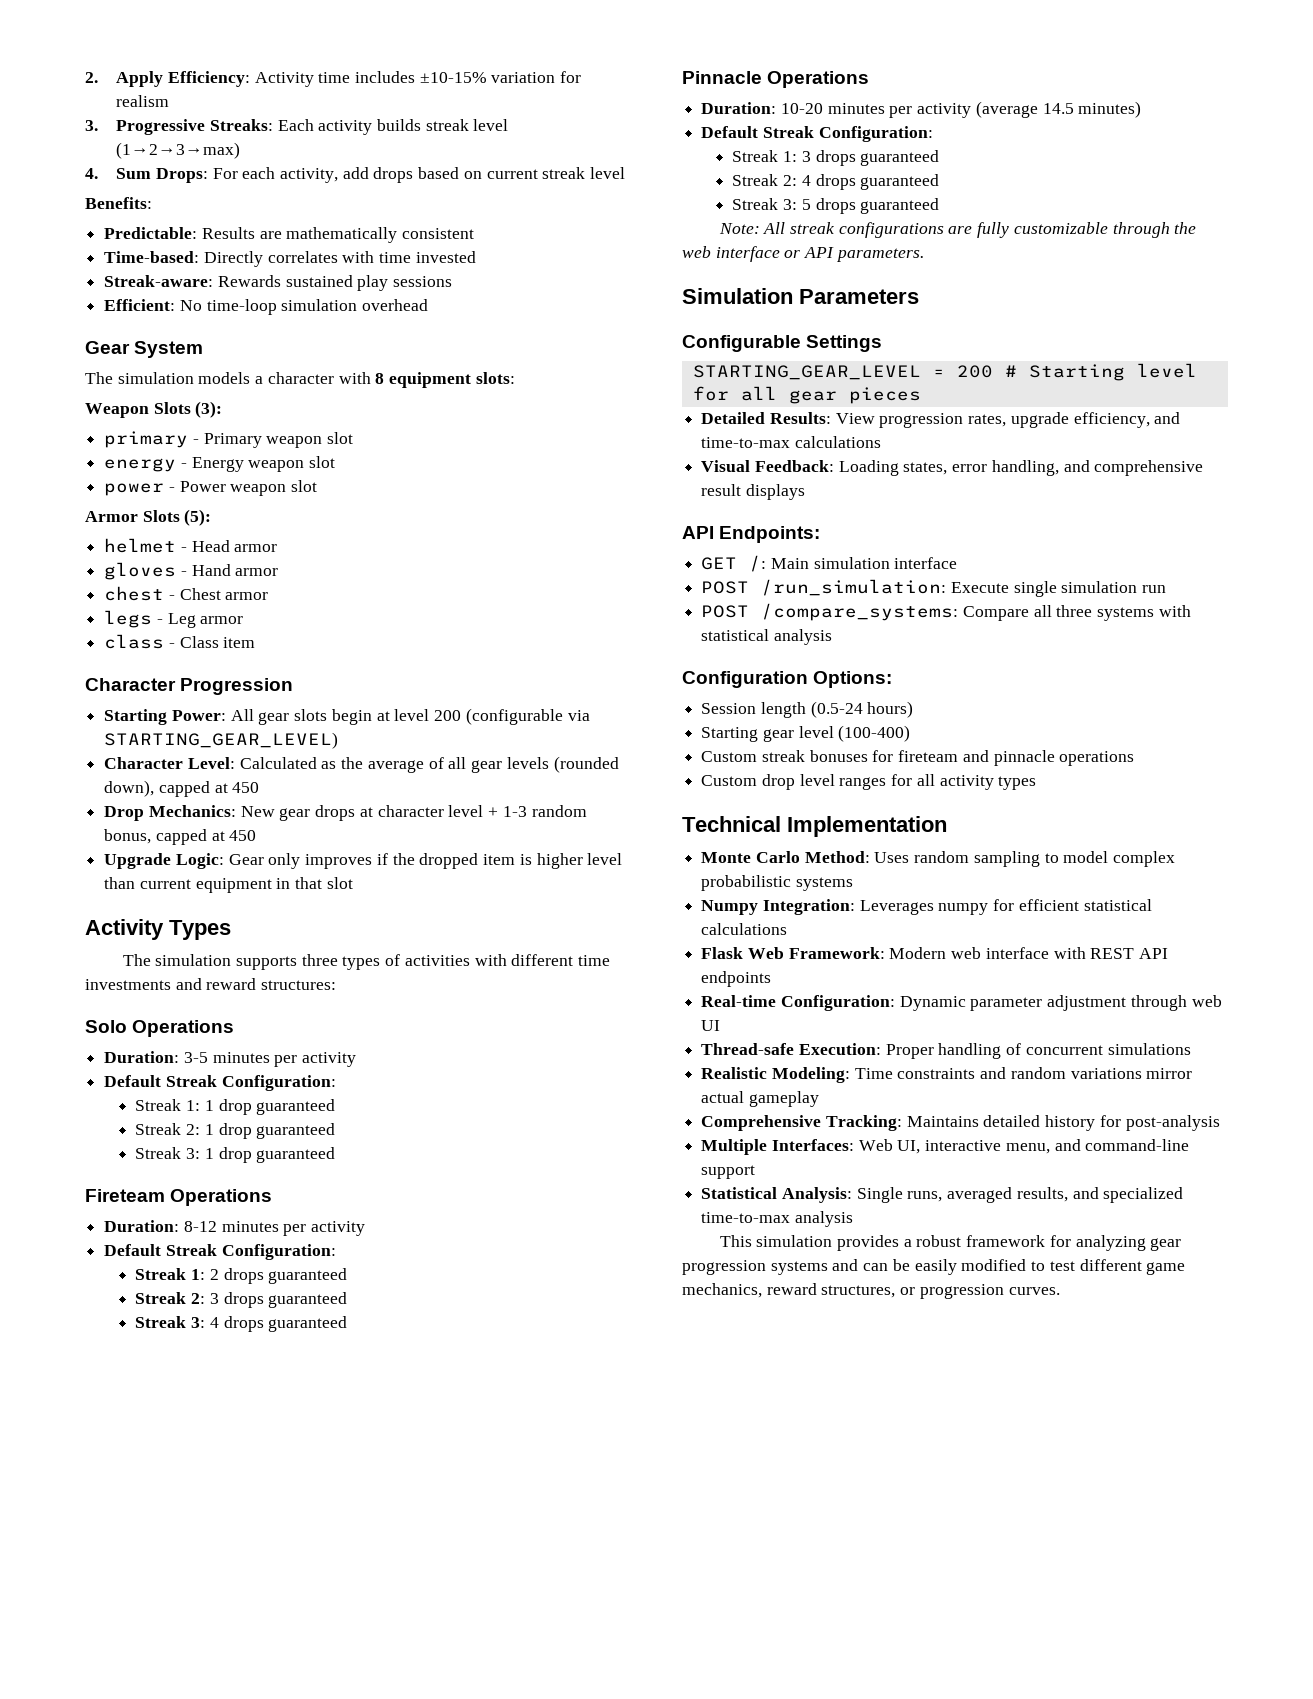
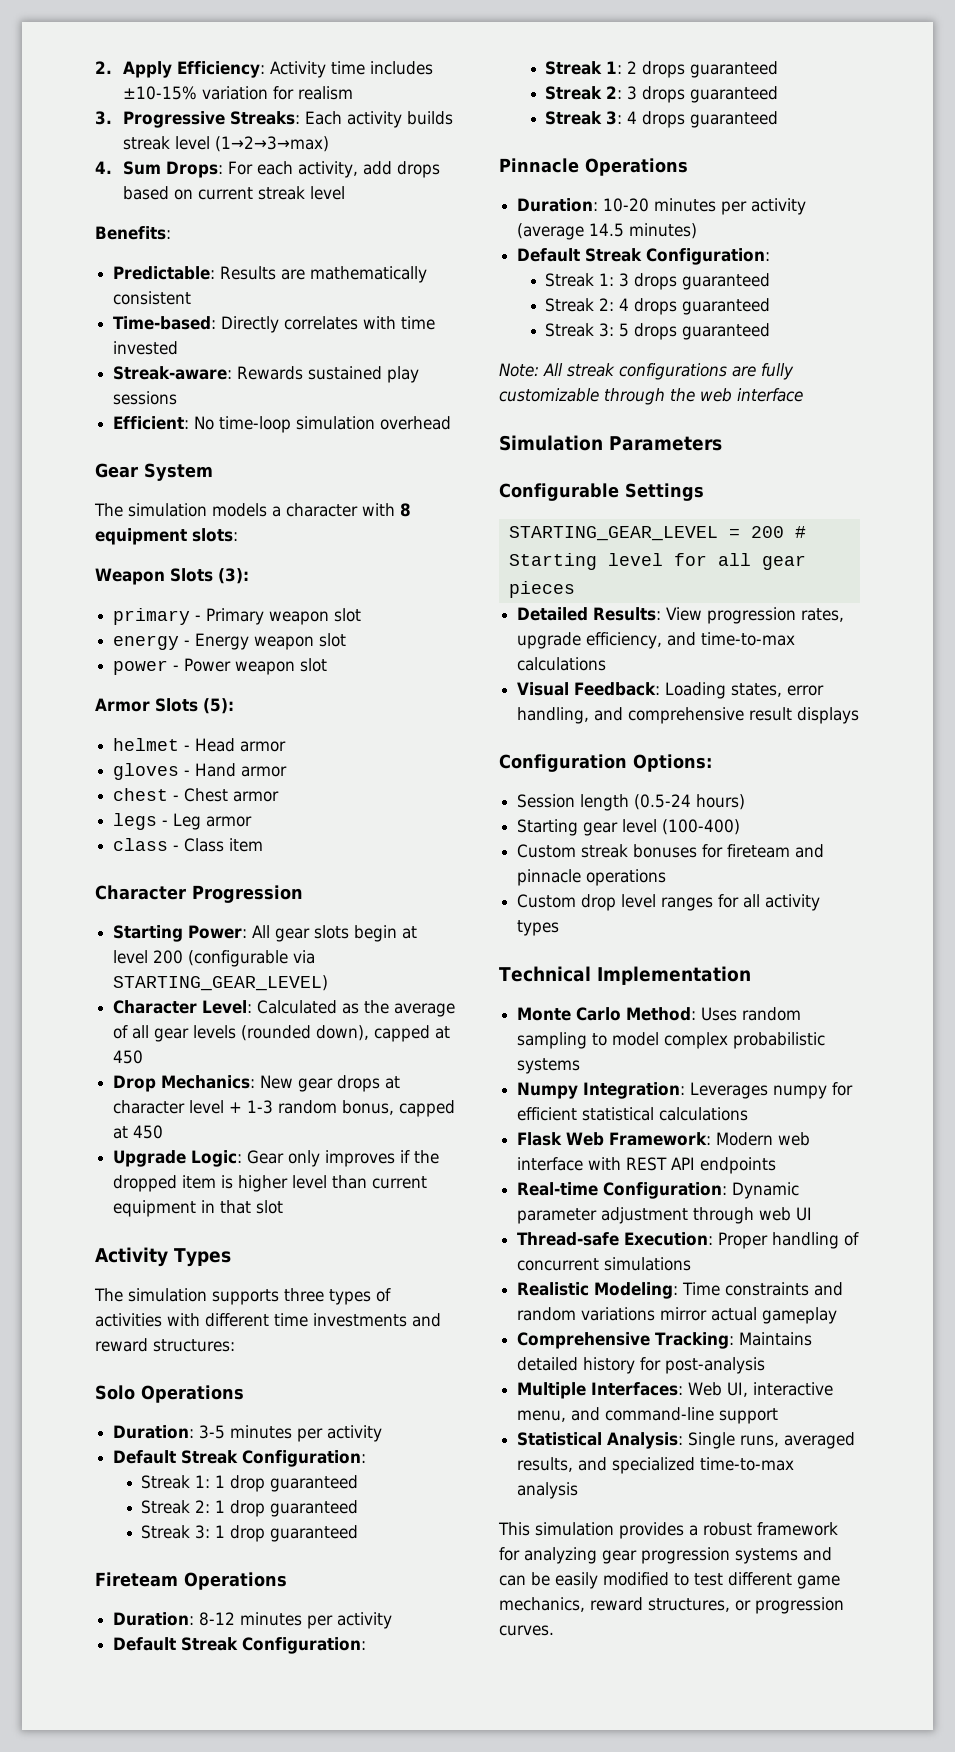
[784,247,924,262] or API parameters. -> (803, 395) none
[682,526,821,543] [701,555,958,572] [701,579,1167,597] [701,603,1191,621] [701,629,832,645] // API Endpoints: // GET /: Main simulation interface // POST /run_simulation: Execute single simulation run // POST /compare_systems: Compare all three systems with statistical analysis -> (860, 715) none

